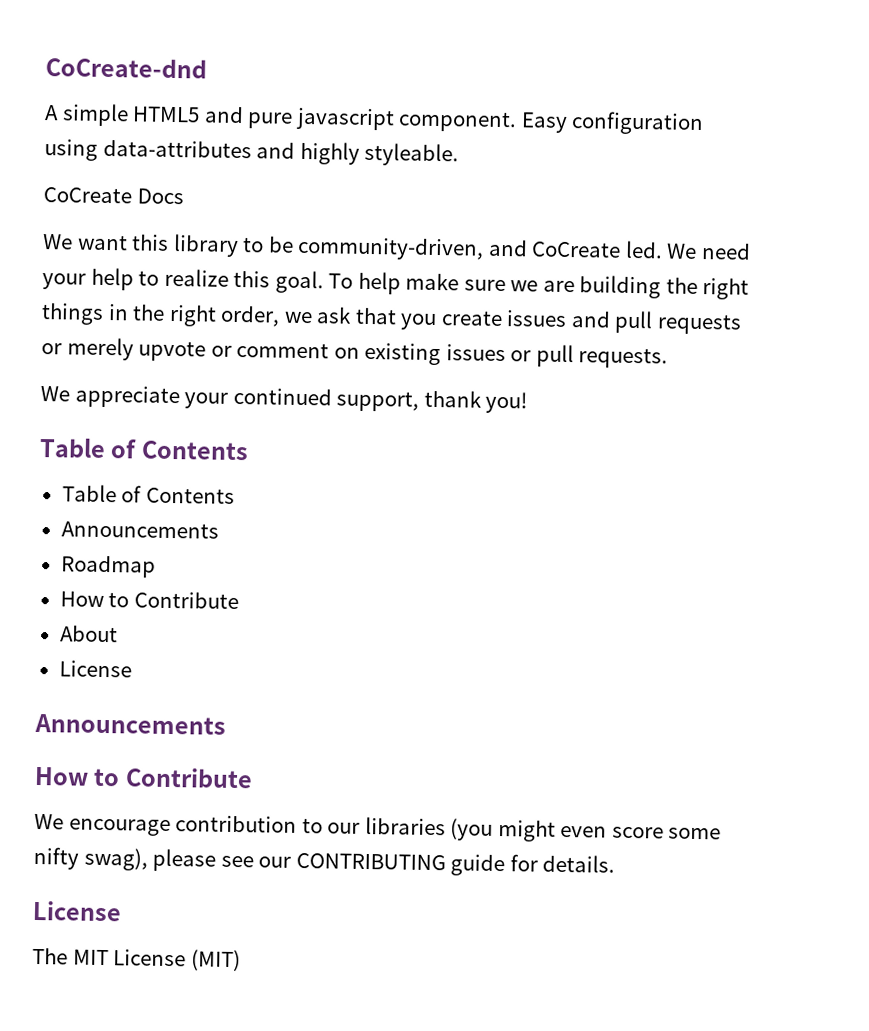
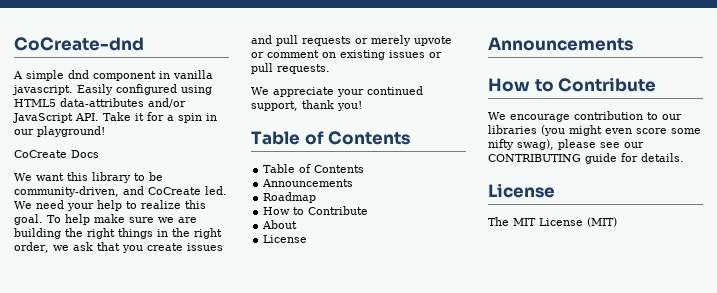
[132,106,705,136] [44,139,460,167] HTML5 and pure javascript component. Easy configuration using data-attributes and highly styleable. -> [68,70,213,81] [12,84,212,95] [14,98,186,108] [13,112,217,123] [14,126,105,137] dnd component in vanilla javascript. Easily configured using HTML5 data-attributes and/or JavaScript API. Take it for a spin in our playground!

